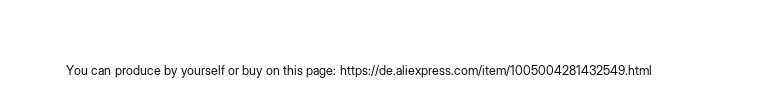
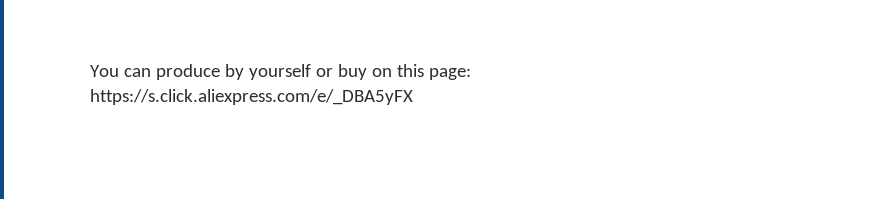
[339,65,652,78] https://de.aliexpress.com/item/1005004281432549.html -> [90,89,413,105] https://s.click.aliexpress.com/e/_DBA5yFX

